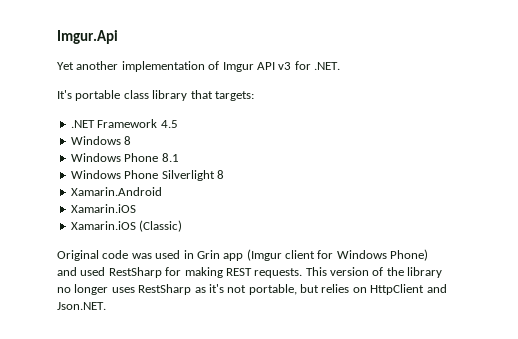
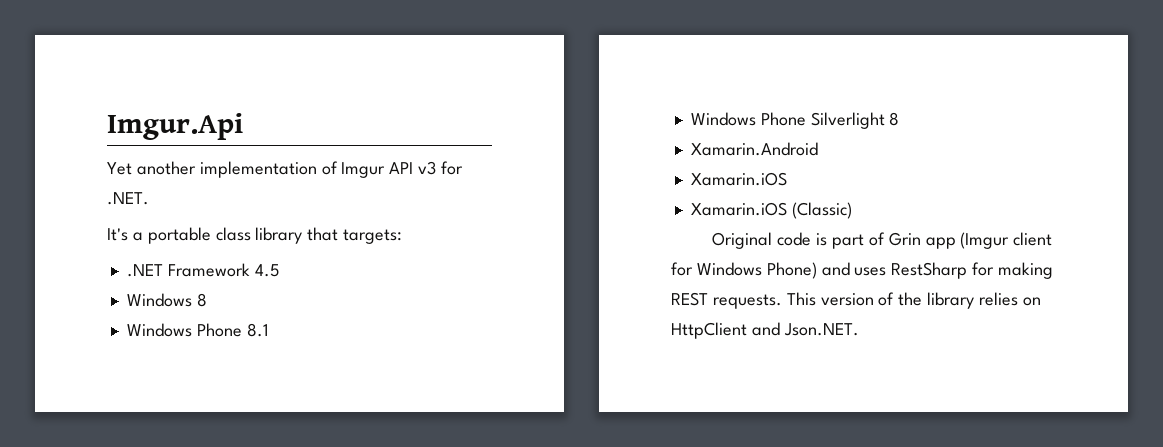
(72, 94) none -> [132,232,143,241] a
[131,250,194,259] was used in -> [816,232,885,249] is part of
[80,267,106,276] used -> [854,267,887,276] uses
[57,284,319,295] no longer uses RestSharp as it's not portable, but -> (975, 300) none

